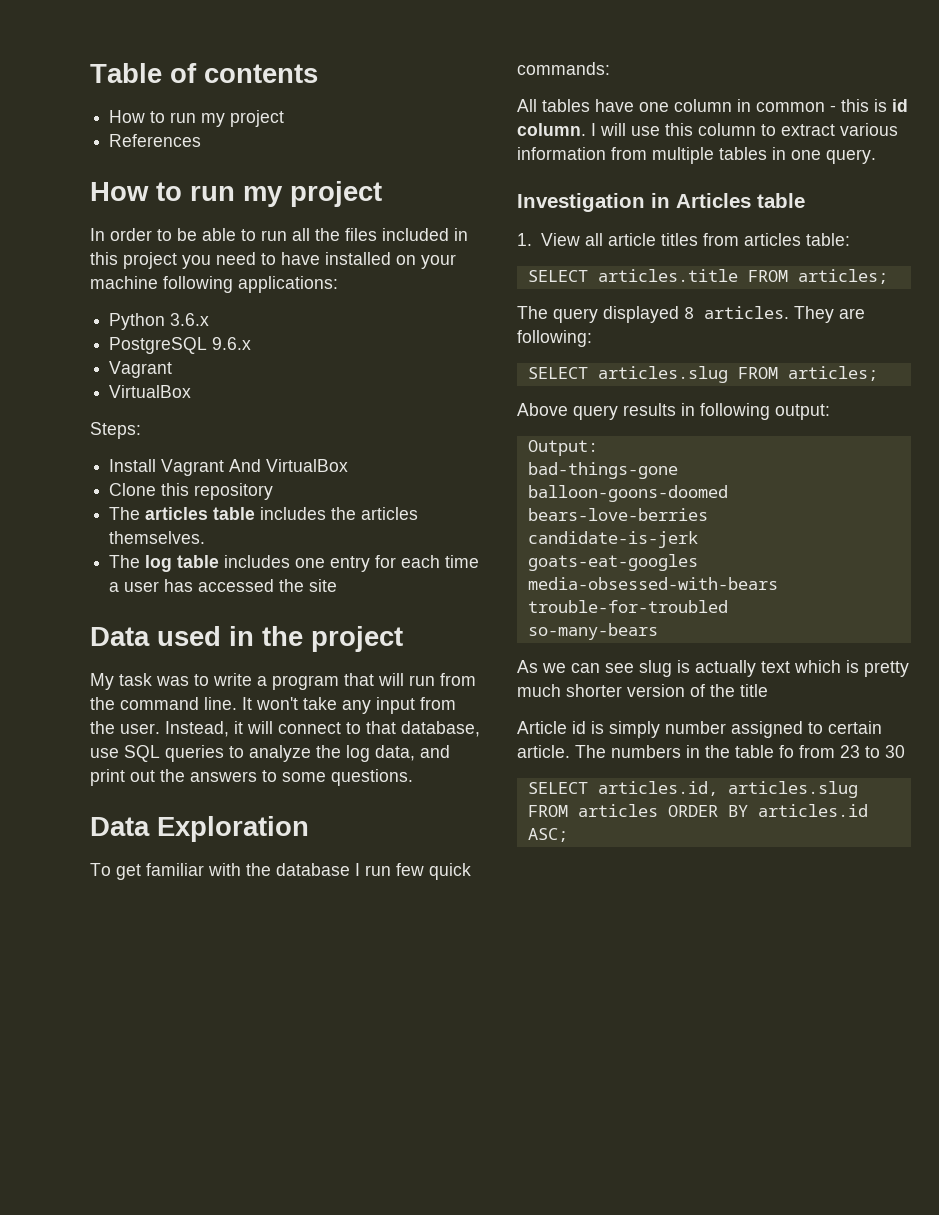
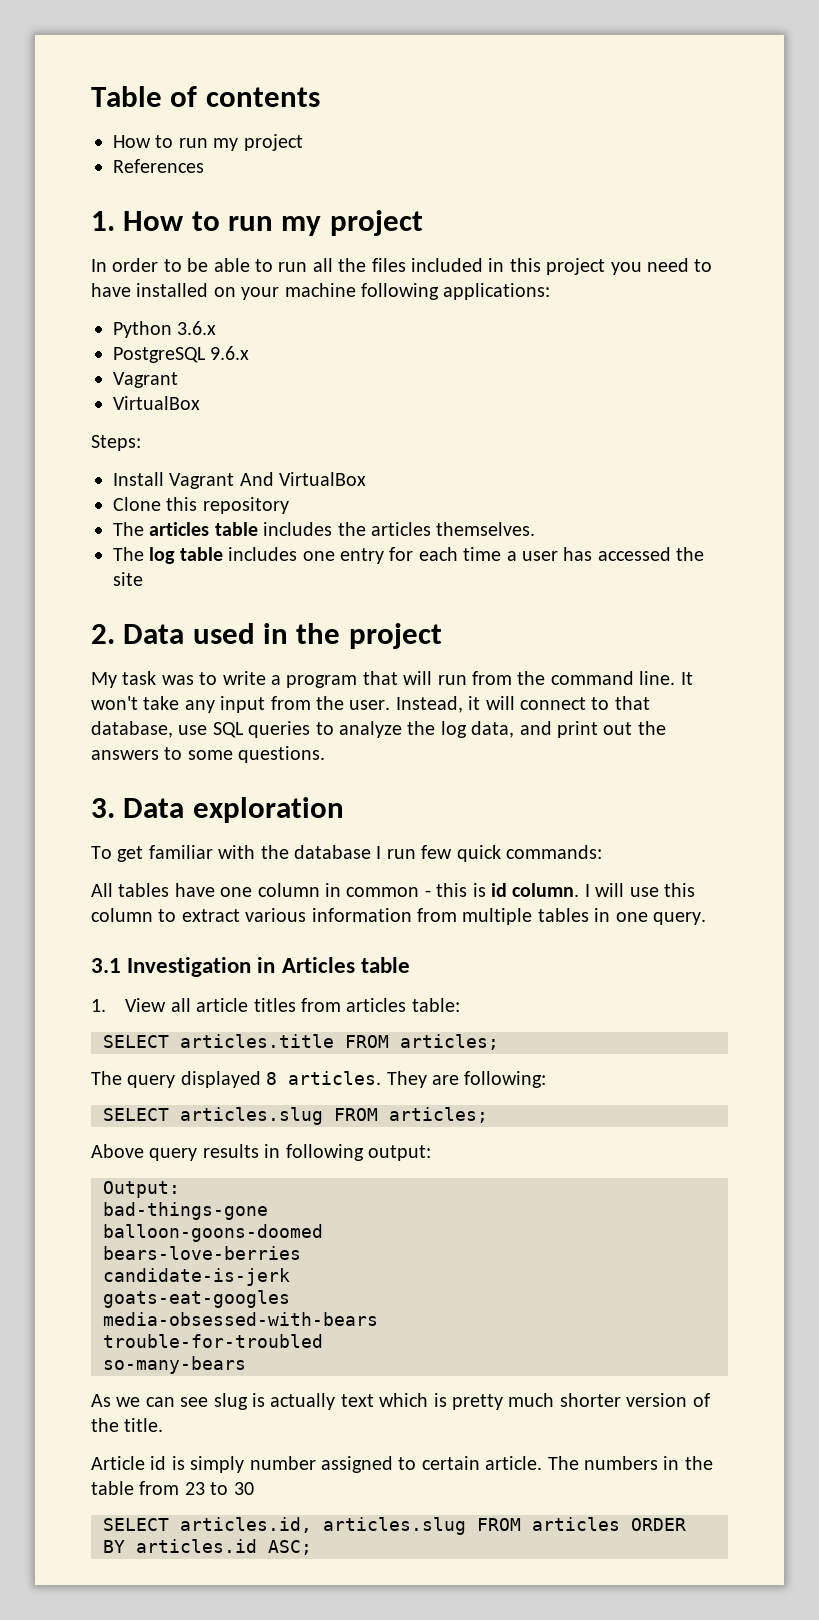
(202, 140) none -> [91,211,115,231] 1.
(338, 585) none -> [91,624,115,644] 2.
[90,816,309,842] Data Exploration -> [91,797,344,823] 3. Data exploration
(876, 156) none -> [91,958,121,973] 3.1
[740,684,768,697] title -> [124,1418,164,1432] title.
[779,745,794,758] fo -> (134, 1488) none

